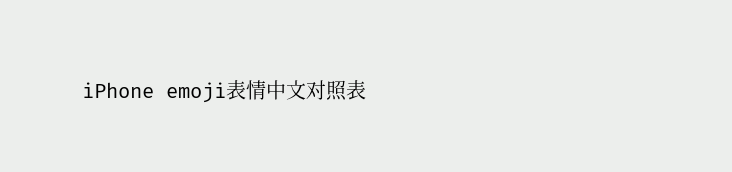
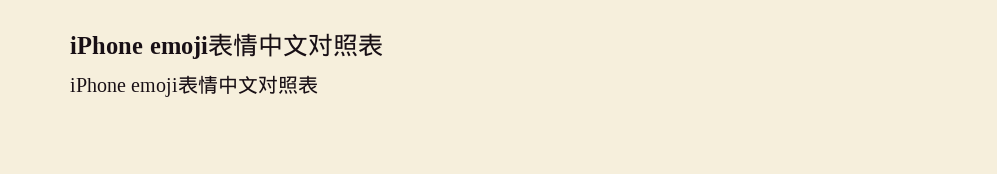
[82,80,366,103] iPhone emoji表情中文对照表 -> [70,33,383,59] [70,75,319,97] iPhone emoji表情中文对照表 // iPhone emoji表情中文对照表

